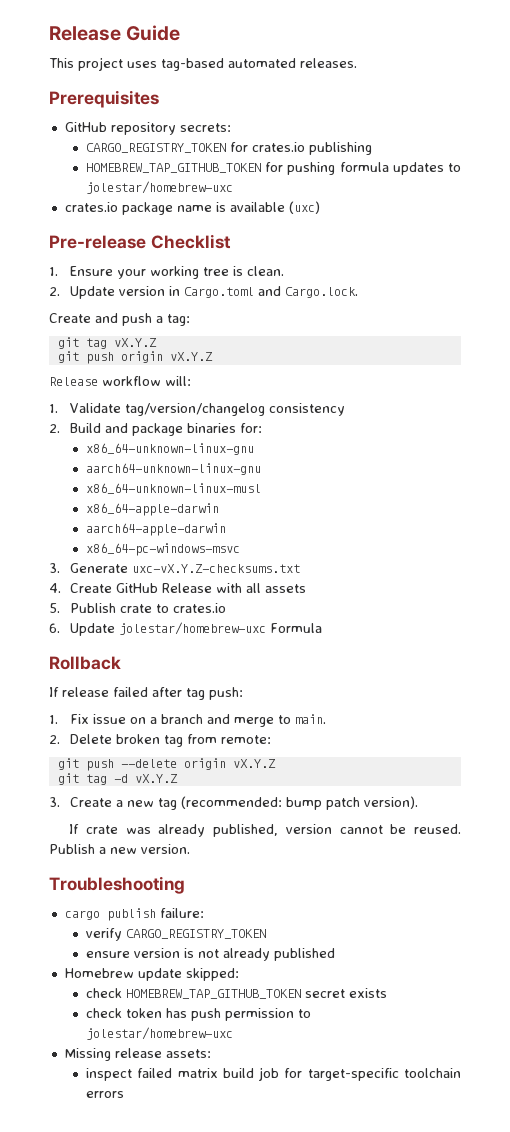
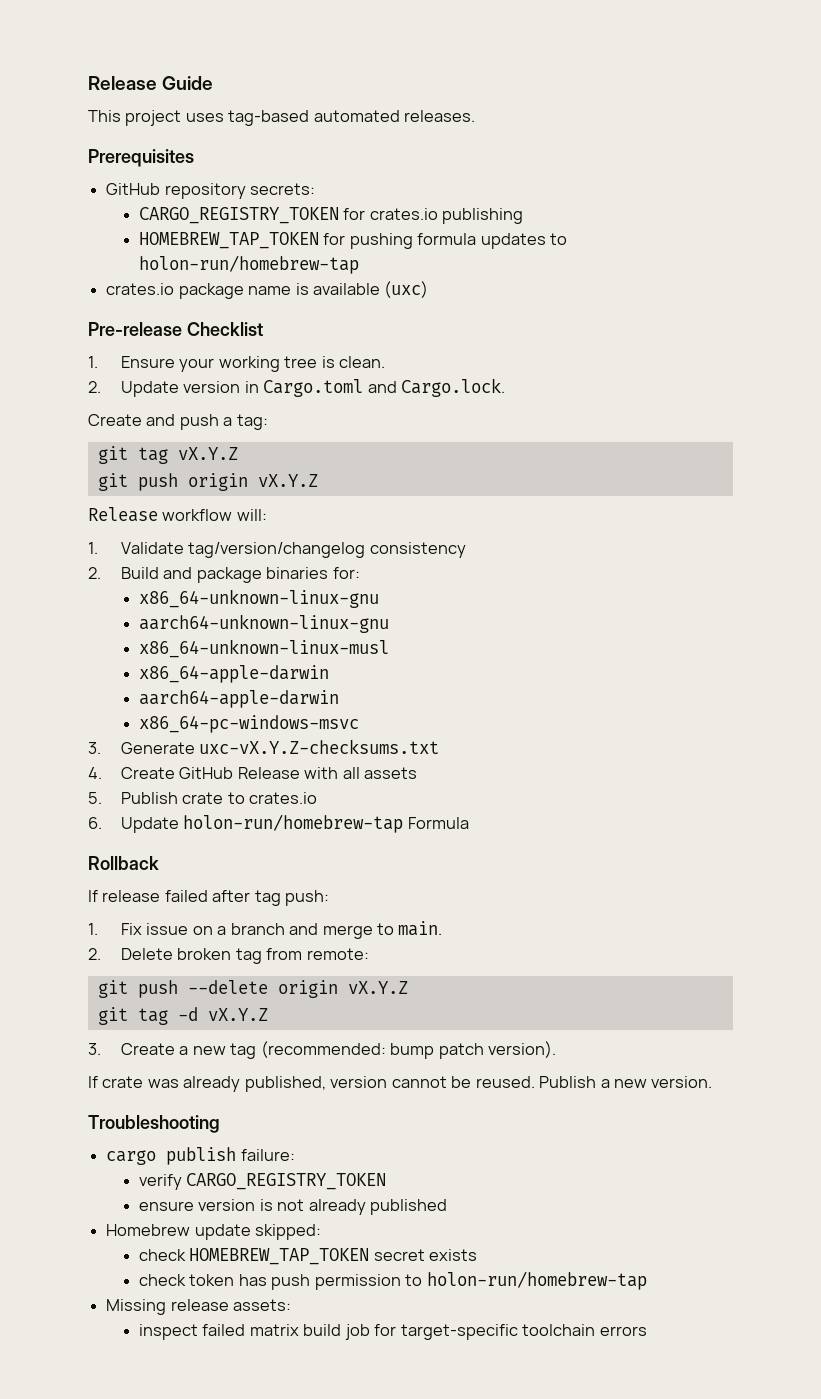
[86,163,262,173] HOMEBREW_TAP_GITHUB_TOKEN -> [138,232,319,249] HOMEBREW_TAP_TOKEN
[86,181,234,194] jolestar/homebrew-uxc -> [138,255,359,274] holon-run/homebrew-tap
[119,622,267,635] jolestar/homebrew-uxc -> [183,814,404,833] holon-run/homebrew-tap
[126,989,302,999] HOMEBREW_TAP_GITHUB_TOKEN -> [189,1248,370,1265] HOMEBREW_TAP_TOKEN
[86,1027,234,1040] jolestar/homebrew-uxc -> [426,1271,647,1290] holon-run/homebrew-tap

